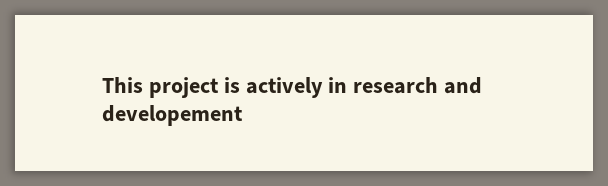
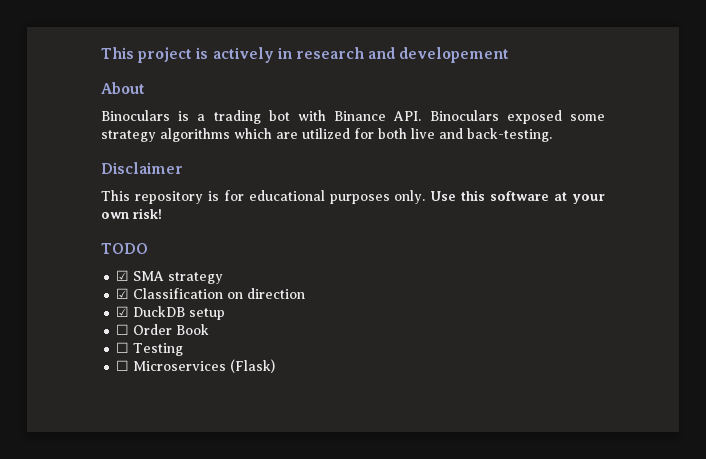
(243, 115) none -> [101,82,145,94] [101,110,605,124] [101,128,552,142] [101,162,183,174] [101,190,606,204] [101,208,162,219] [101,243,148,254] [116,270,224,284] [116,288,306,299] [116,306,226,320] [116,324,210,335] [116,342,184,356] [116,359,276,373] // About // Binoculars is a trading bot with Binance API. Binoculars exposed some strategy algorithms which are utilized for both live and back-testing. // Disclaimer // This repository is for educational purposes only. Use this software at your own risk! // TODO // ☑ SMA strategy // ☑ Classification on direction // ☑ DuckDB setup // ☐ Order Book // ☐ Testing // ☐ Microservices (Flask)

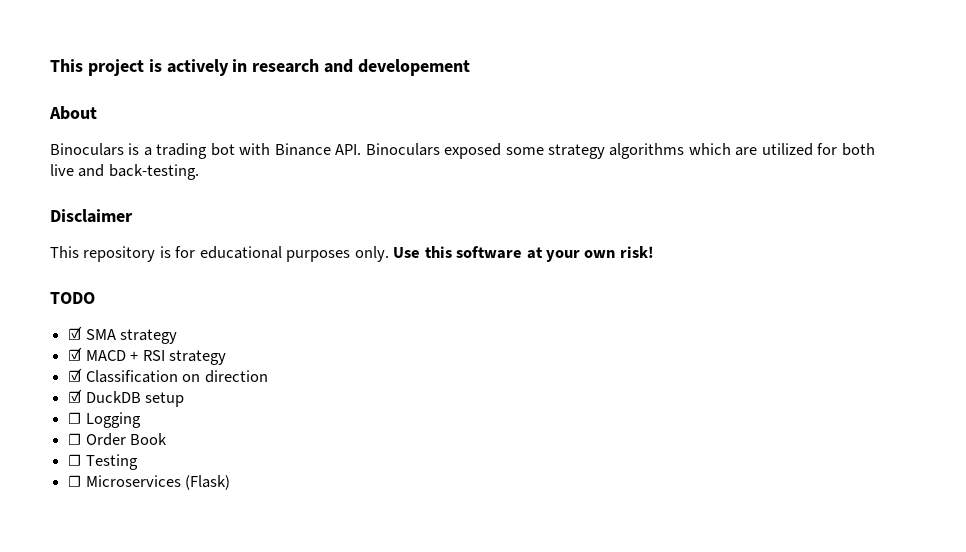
(224, 278) none -> [68,347,226,365] // ☑ MACD + RSI strategy
(226, 314) none -> [68,412,141,428] // ☐ Logging

